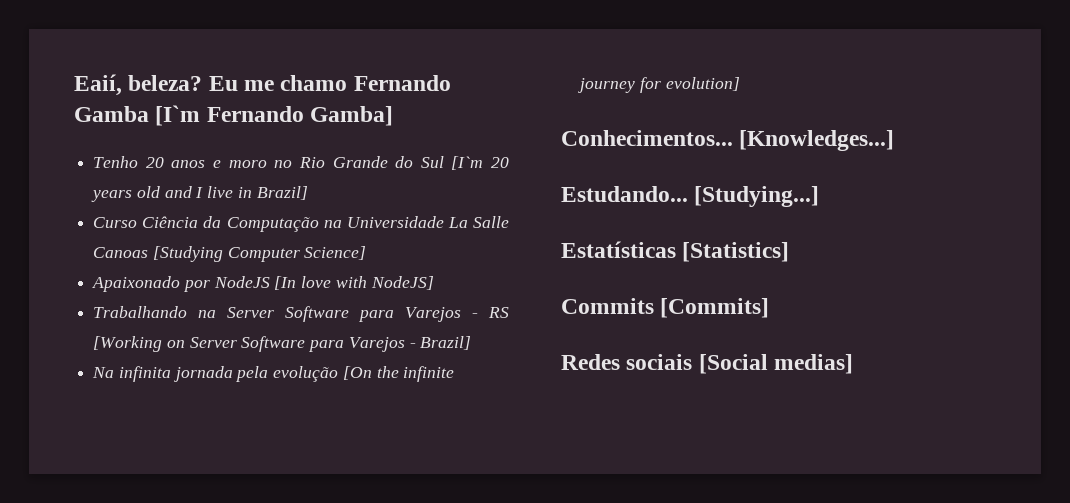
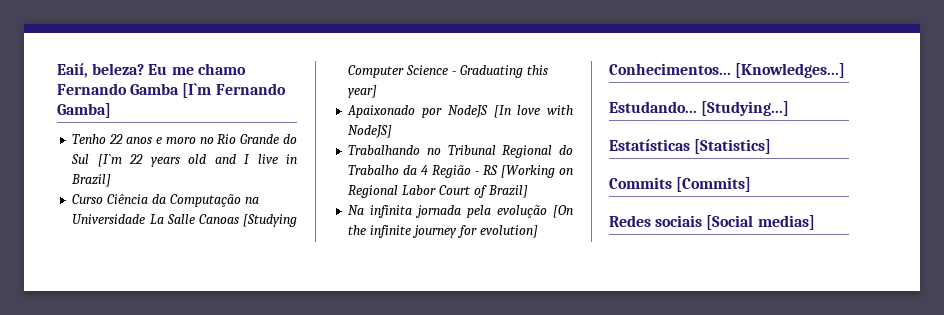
[145,157,164,168] 20 -> [109,134,124,144] 22
[491,157,510,168] 20 -> [129,154,144,164] 22
[304,246,367,260] Science] -> [406,65,548,78] [348,85,378,98] Science - Graduating this year]
[198,306,510,322] [93,336,416,352] na Server Software para Varejos - RS [Working on Server Software para Varejos - -> [427,145,573,158] [348,165,573,178] [348,185,487,198] no Tribunal Regional do Trabalho da 4 Região - RS [Working on Regional Labor Court of

